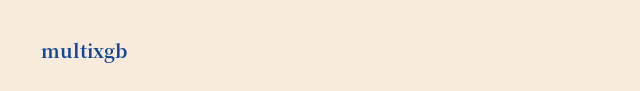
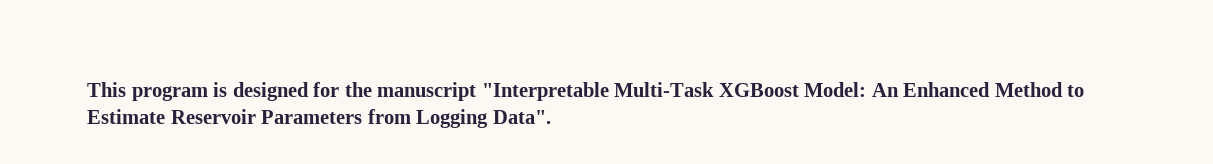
[41,42,127,63] multixgb -> [87,82,1085,101] [87,109,551,128] This program is designed for the manuscript "Interpretable Multi-Task XGBoost Model: An Enhanced Method to Estimate Reservoir Parameters from Logging Data".

